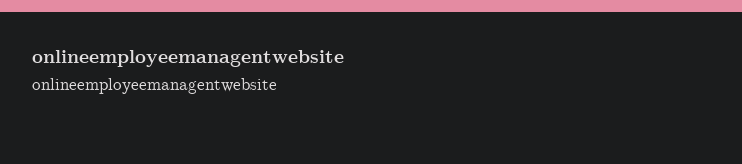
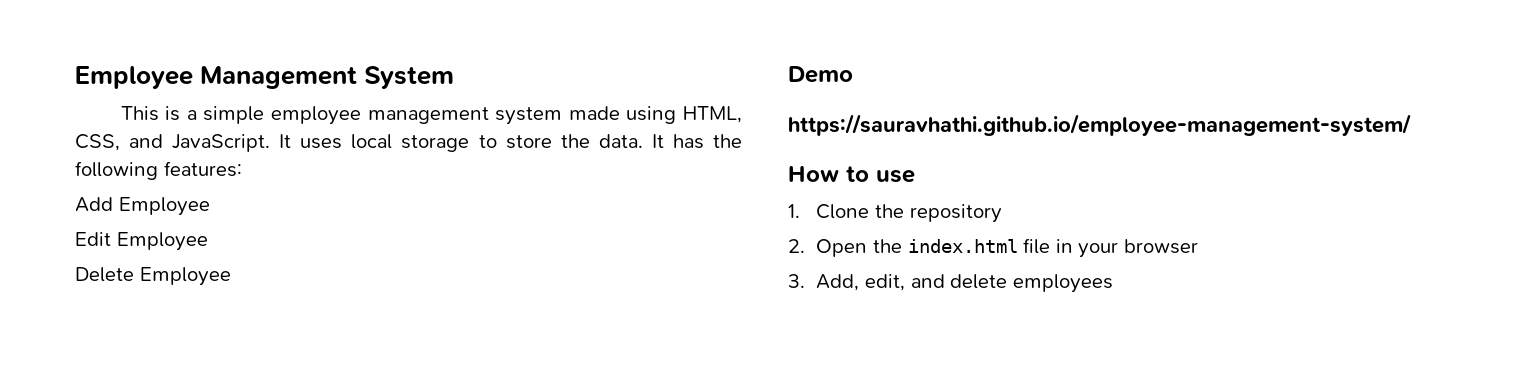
[32,50,344,67] [32,78,277,94] onlineemployeemanagentwebsite // onlineemployeemanagentwebsite -> [75,66,455,89] [120,106,742,125] [75,134,743,152] [75,161,242,180] [75,197,210,216] [75,232,208,251] [75,267,231,286] [788,66,853,83] [788,114,1411,136] [788,166,915,183] [788,204,1002,223] [788,238,1198,258] [788,274,1113,293] Employee Management System // This is a simple employee management system made using HTML, CSS, and JavaScript. It uses local storage to store the data. It has the following features: // Add Employee // Edit Employee // Delete Employee // Demo // https://sauravhathi.github.io/employee-management-system/ // How to use // 1. Clone the repository // 2. Open the index.html file in your browser // 3. Add, edit, and delete employees

